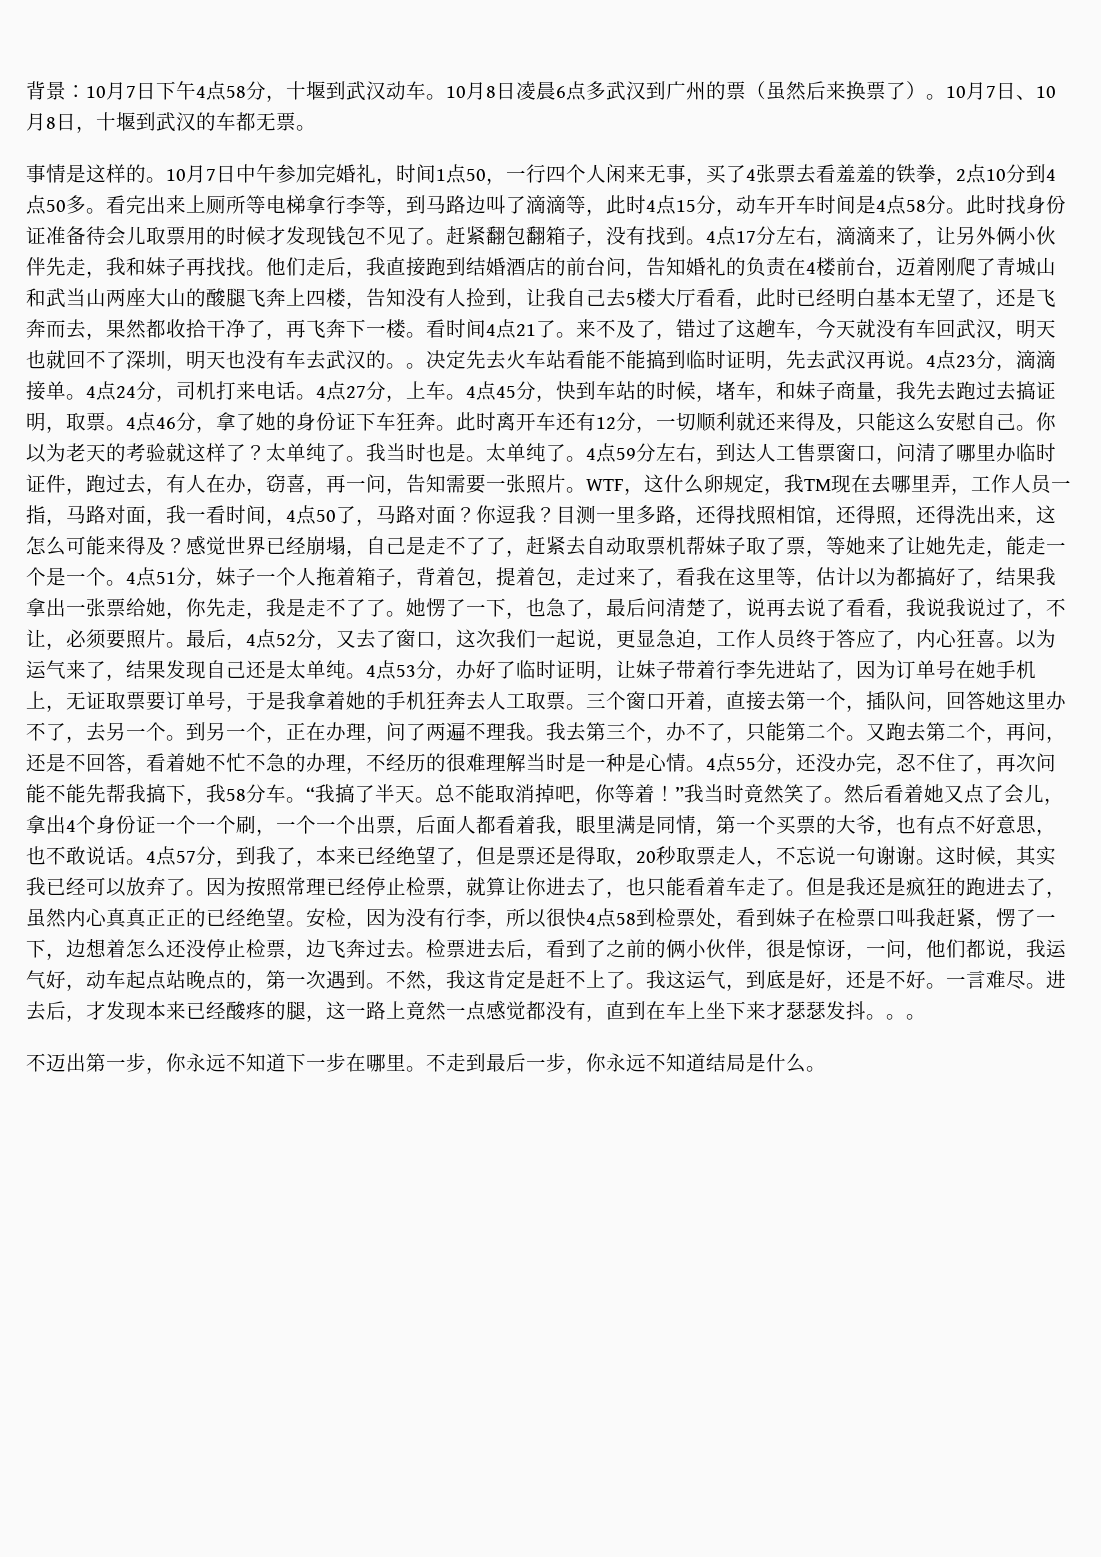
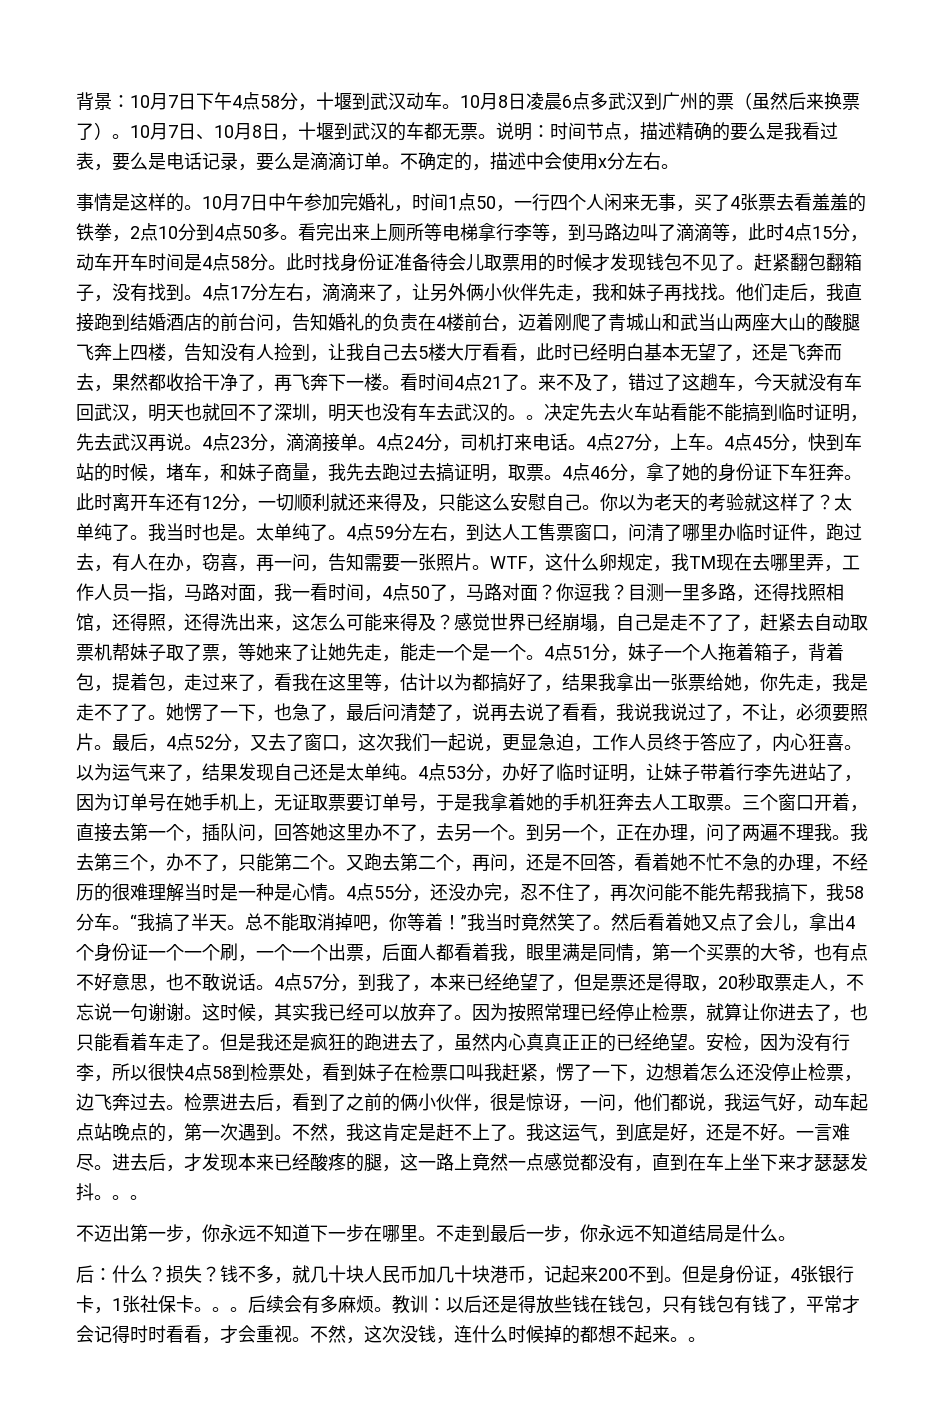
(316, 128) none -> [496,122,838,141] [76,152,679,171] 说明：时间节点，描述精确的要么是我看过表，要么是电话记录，要么是滴滴订单。不确定的，描述中会使用x分左右。
(826, 1069) none -> [76,1265,854,1284] [76,1295,860,1314] [76,1325,706,1344] // 后：什么？损失？钱不多，就几十块人民币加几十块港币，记起来200不到。但是身份证，4张银行卡，1张社保卡。。。后续会有多麻烦。教训：以后还是得放些钱在钱包，只有钱包有钱了，平常才会记得时时看看，才会重视。不然，这次没钱，连什么时候掉的都想不起来。。

